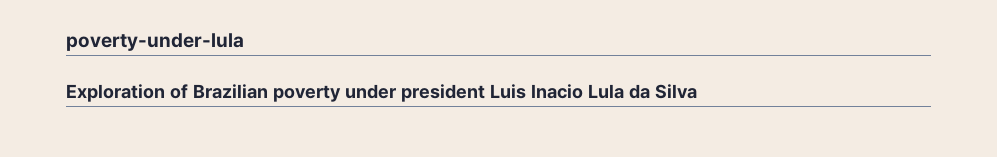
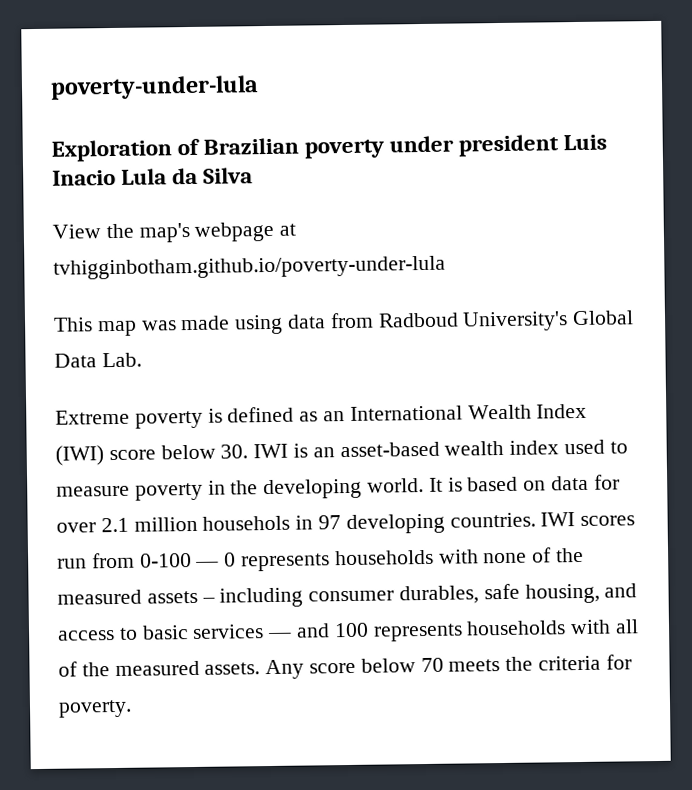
(697, 91) none -> [52,221,297,243] [53,255,446,280] [53,310,635,337] [54,352,142,368] [55,403,588,429] [55,439,628,466] [56,474,620,501] [56,512,636,535] [57,547,585,572] [57,583,638,608] [58,619,640,642] [58,654,632,680] [58,699,132,718] // View the map's webpage at tvhigginbotham.github.io/poverty-under-lula // This map was made using data from Radboud University's Global Data Lab. // Extreme poverty is defined as an International Wealth Index (IWI) score below 30. IWI is an asset-based wealth index used to measure poverty in the developing world. It is based on data for over 2.1 million househols in 97 developing countries. IWI scores run from 0-100 — 0 represents households with none of the measured assets – including consumer durables, safe housing, and access to basic services — and 100 represents households with all of the measured assets. Any score below 70 meets the criteria for poverty.

